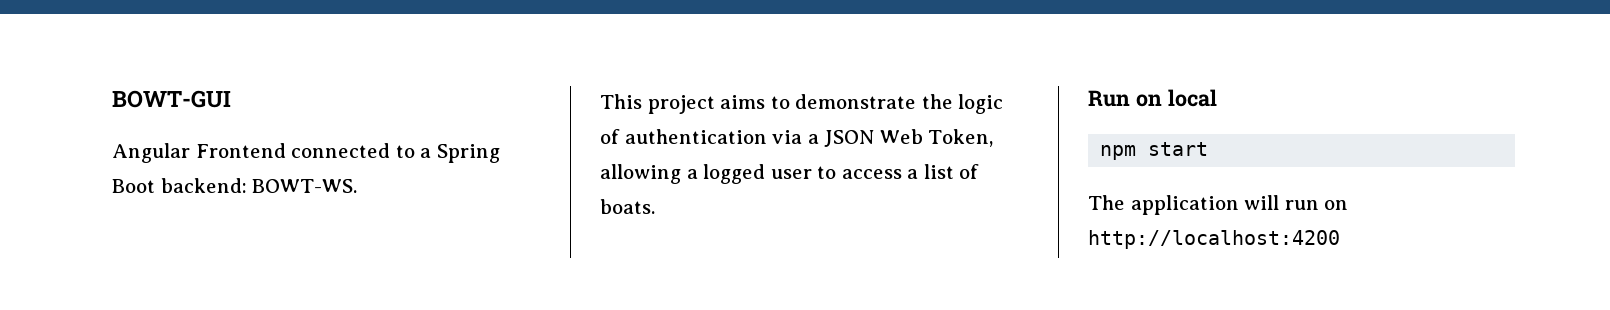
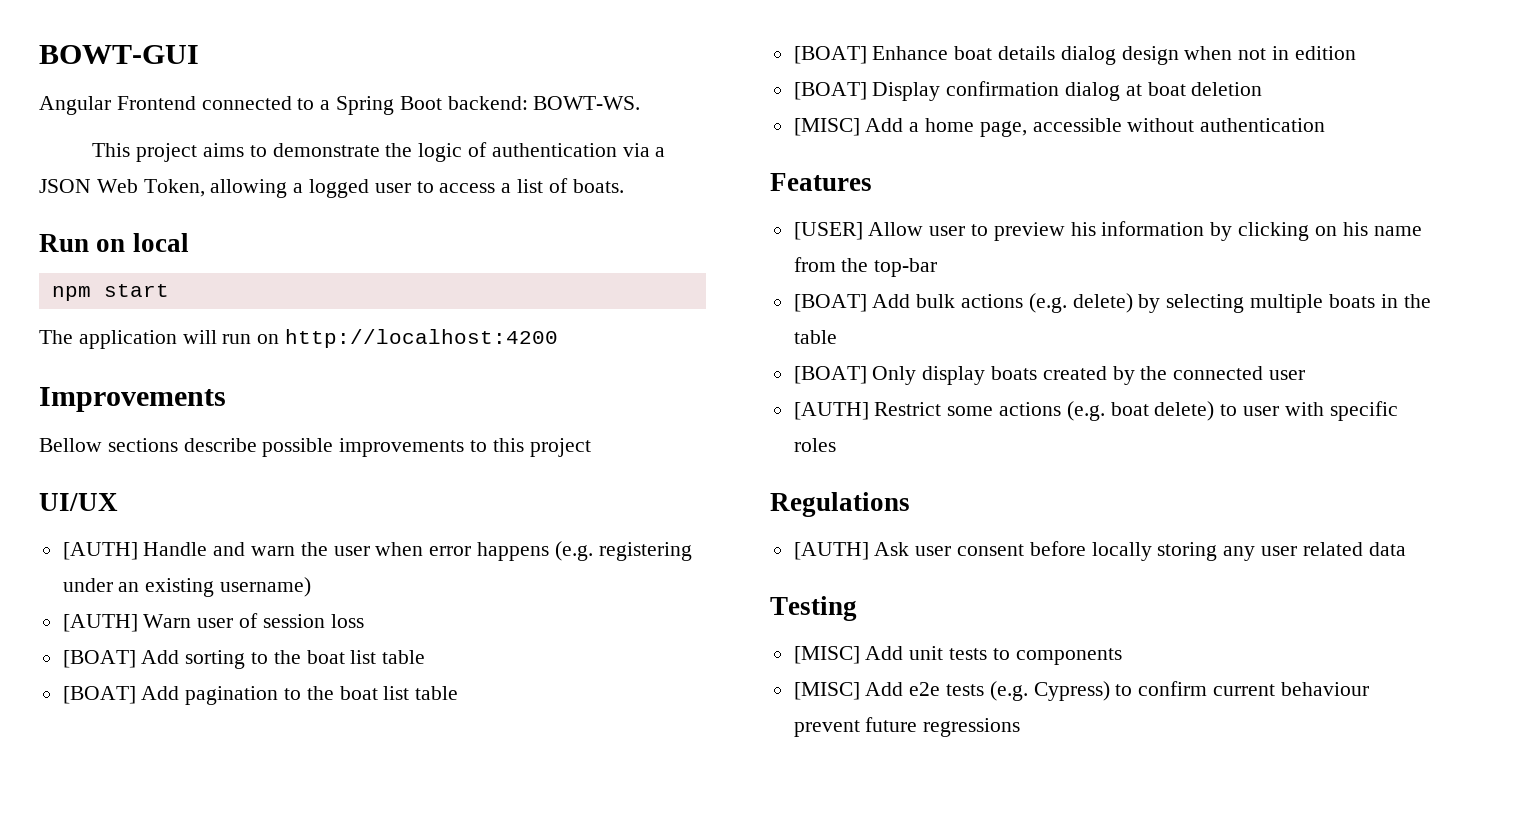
(1340, 239) none -> [39,387,226,412] [39,438,591,457] [39,493,118,511] [62,541,692,561] [62,577,312,597] [62,613,364,632] [62,650,426,669] [62,686,459,705] [793,46,1356,65] [793,81,1263,101] [793,118,1326,137] [770,173,872,191] [793,221,1422,241] [793,257,938,277] [793,293,1431,313] [793,330,837,344] [793,366,1306,385] [793,401,1398,421] [793,438,836,452] [770,492,910,517] [793,541,1406,561] [770,596,857,621] [793,646,1122,665] [793,681,1369,701] [793,717,1021,737] // Improvements // Bellow sections describe possible improvements to this project // UI/UX // [AUTH] Handle and warn the user when error happens (e.g. registering under an existing username) // [AUTH] Warn user of session loss // [BOAT] Add sorting to the boat list table // [BOAT] Add pagination to the boat list table // [BOAT] Enhance boat details dialog design when not in edition // [BOAT] Display confirmation dialog at boat deletion // [MISC] Add a home page, accessible without authentication // Features // [USER] Allow user to preview his information by clicking on his name from the top-bar // [BOAT] Add bulk actions (e.g. delete) by selecting multiple boats in the table // [BOAT] Only display boats created by the connected user // [AUTH] Restrict some actions (e.g. boat delete) to user with specific roles // Regulations // [AUTH] Ask user consent before locally storing any user related data // Testing // [MISC] Add unit tests to components // [MISC] Add e2e tests (e.g. Cypress) to confirm current behaviour prevent future regressions

